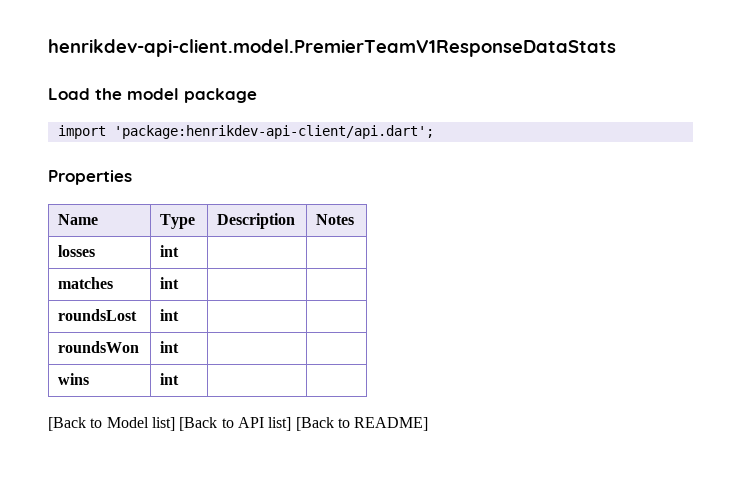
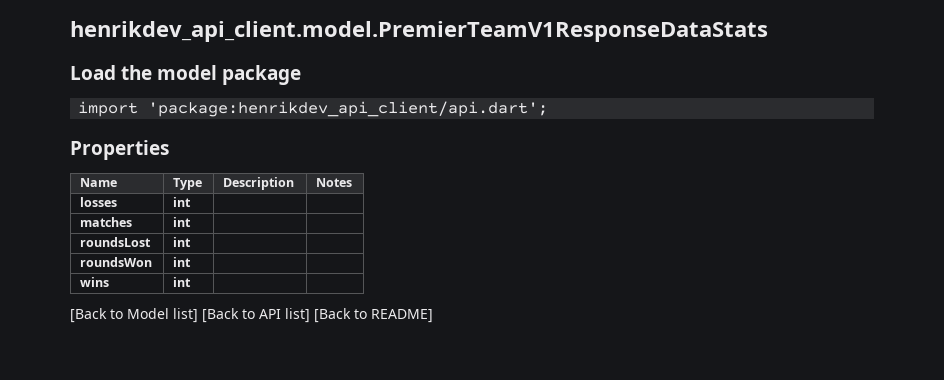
[48,39,616,57] henrikdev-api-client.model.PremierTeamV1ResponseDataStats -> [70,21,768,42] henrikdev_api_client.model.PremierTeamV1ResponseDataStats
[113,125,434,139] 'package:henrikdev-api-client/api.dart'; -> [148,101,549,117] 'package:henrikdev_api_client/api.dart';

